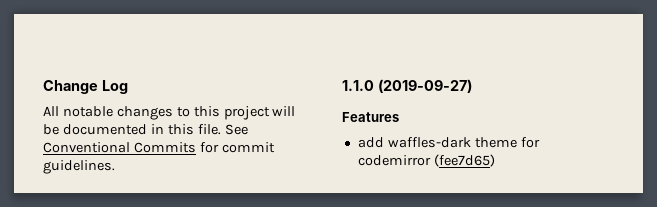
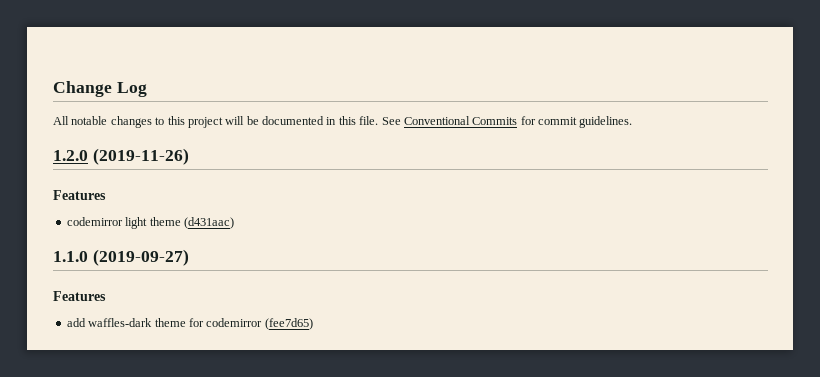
(115, 167) none -> [53,148,189,165] [53,190,106,200] [66,217,234,229] // 1.2.0 (2019-11-26) // Features // codemirror light theme (d431aac)

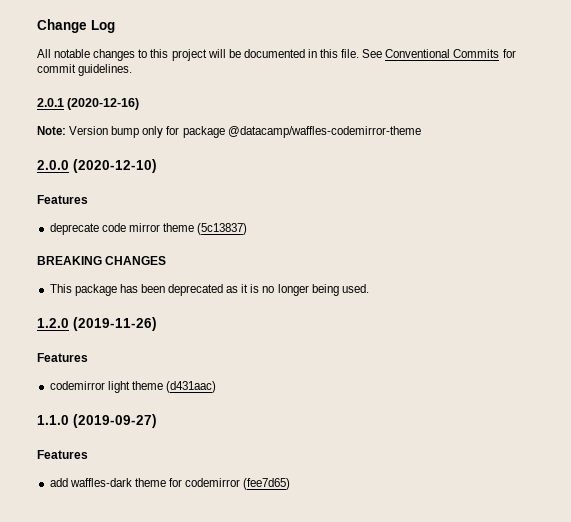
(633, 122) none -> [37,98,140,110] [37,126,421,138] [37,159,157,173] [37,195,88,204] [49,223,248,235] [37,256,167,265] [49,284,369,296] // 2.0.1 (2020-12-16) // Note: Version bump only for package @datacamp/waffles-codemirror-theme // 2.0.0 (2020-12-10) // Features // deprecate code mirror theme (5c13837) // BREAKING CHANGES // This package has been deprecated as it is no longer being used.

